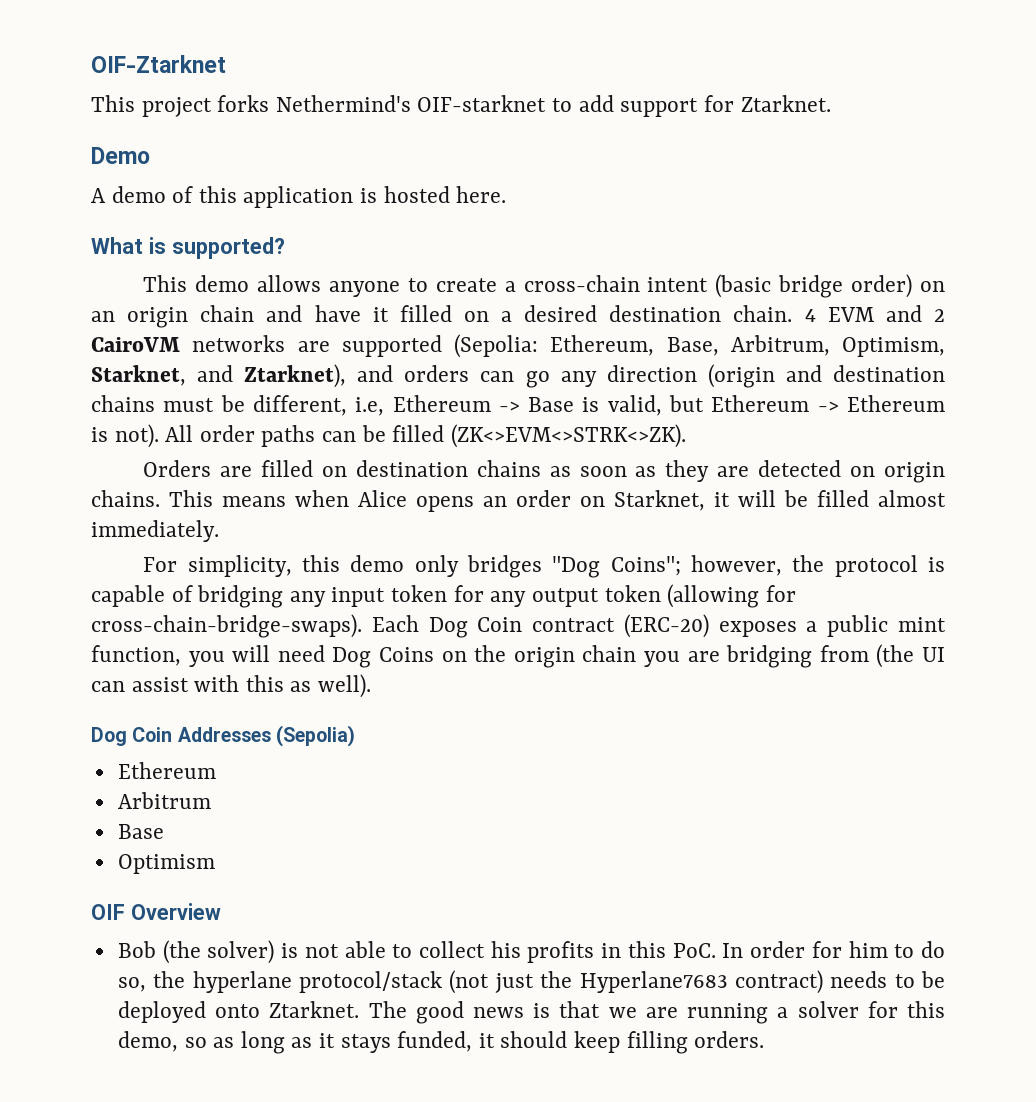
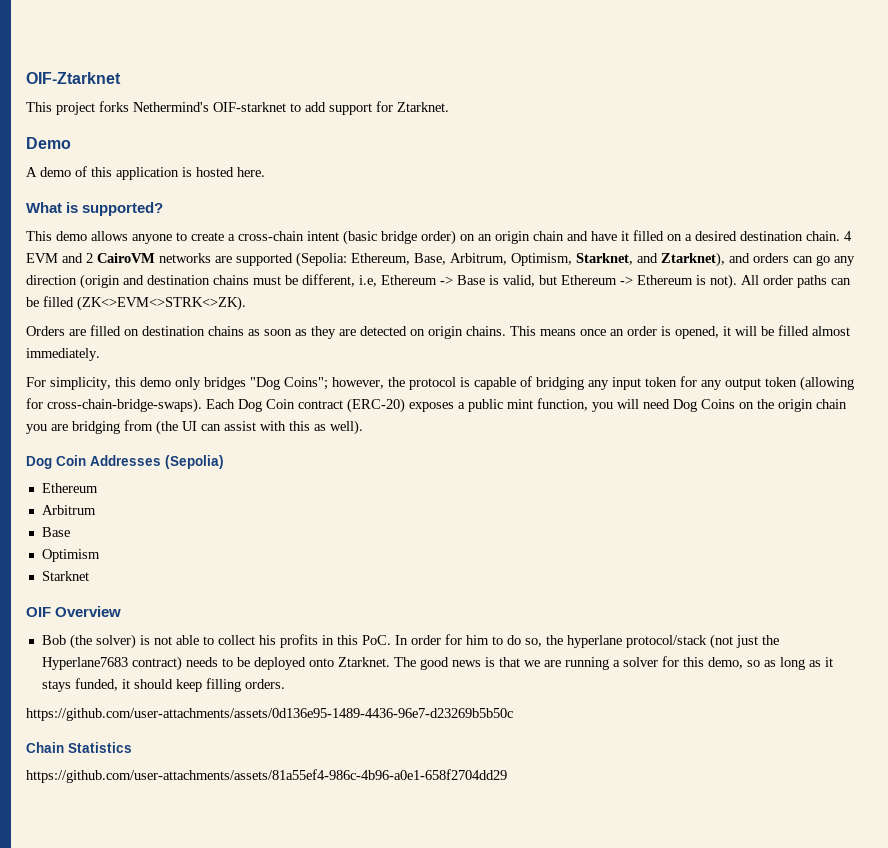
[295,490,705,512] when Alice opens an order on Starknet, -> [580,326,719,339] once an order is opened,
(215, 864) none -> [41,571,89,581] // Starknet
(765, 1039) none -> [26,708,513,721] [26,742,132,753] [26,769,507,783] // https://github.com/user-attachments/assets/0d136e95-1489-4436-96e7-d23269b5b50c // Chain Statistics // https://github.com/user-attachments/assets/81a55ef4-986c-4b96-a0e1-658f2704dd29

